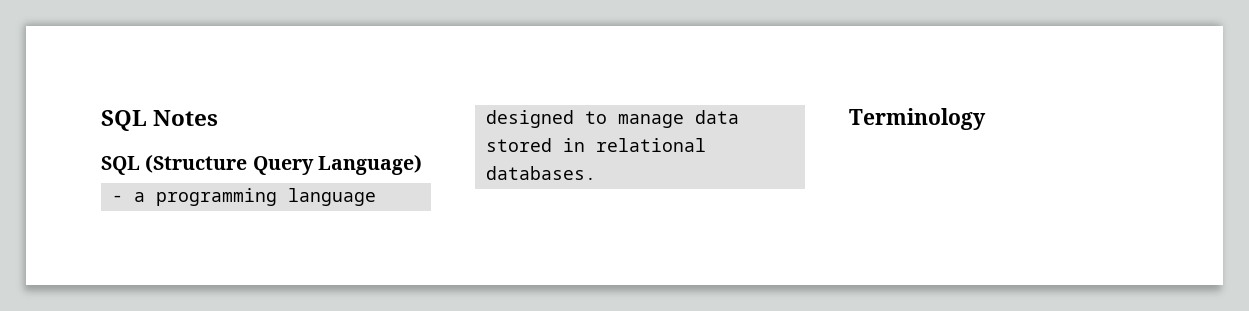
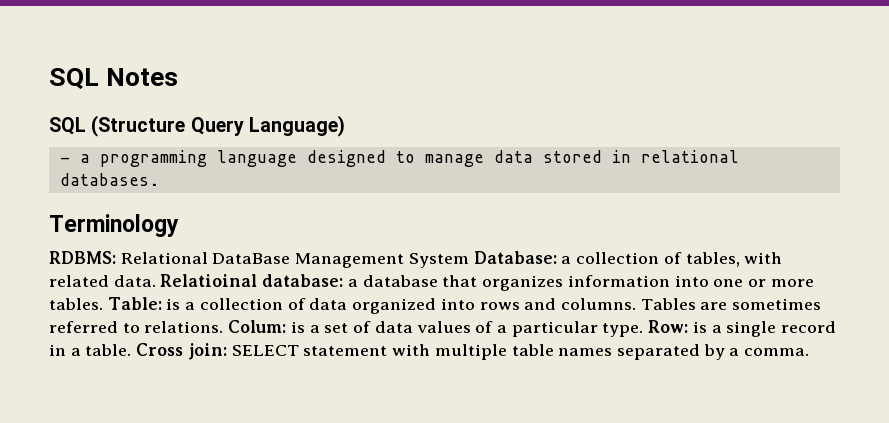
(986, 119) none -> [49,251,783,268] [49,274,814,291] [49,297,822,314] [49,320,837,337] [49,343,810,360] // RDBMS: Relational DataBase Management System Database: a collection of tables, with related data. Relatioinal database: a database that organizes information into one or more tables. Table: is a collection of data organized into rows and columns. Tables are sometimes referred to relations. Colum: is a set of data values of a particular type. Row: is a single record in a table. Cross join: SELECT statement with multiple table names separated by a comma.

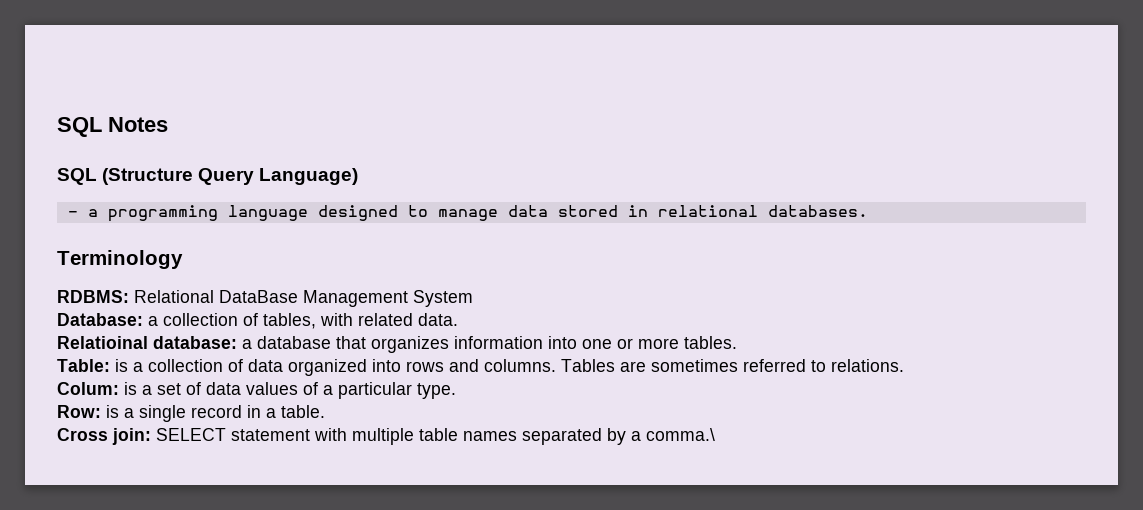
(469, 260) none -> (473, 298) //
(156, 281) none -> (458, 319) //
(103, 304) none -> (737, 342) //
(224, 327) none -> (904, 365) //
(644, 330) none -> (456, 391) //
(132, 350) none -> (325, 411) //
[744,348,810,356] comma. -> [646,428,715,441] comma.\

